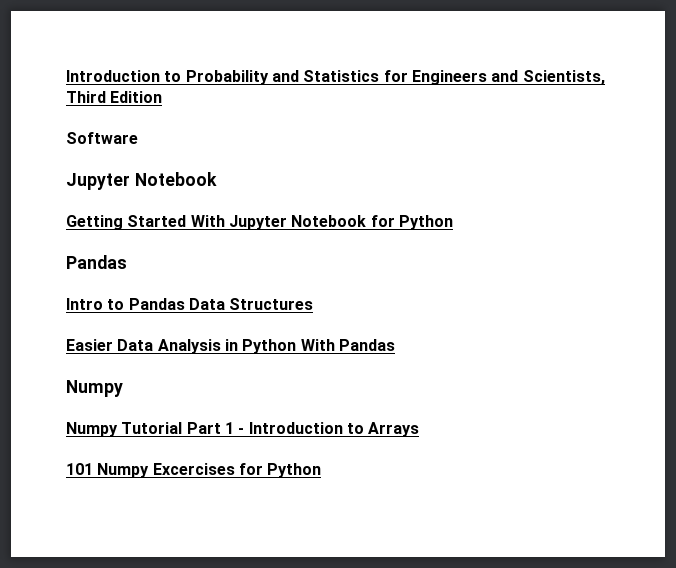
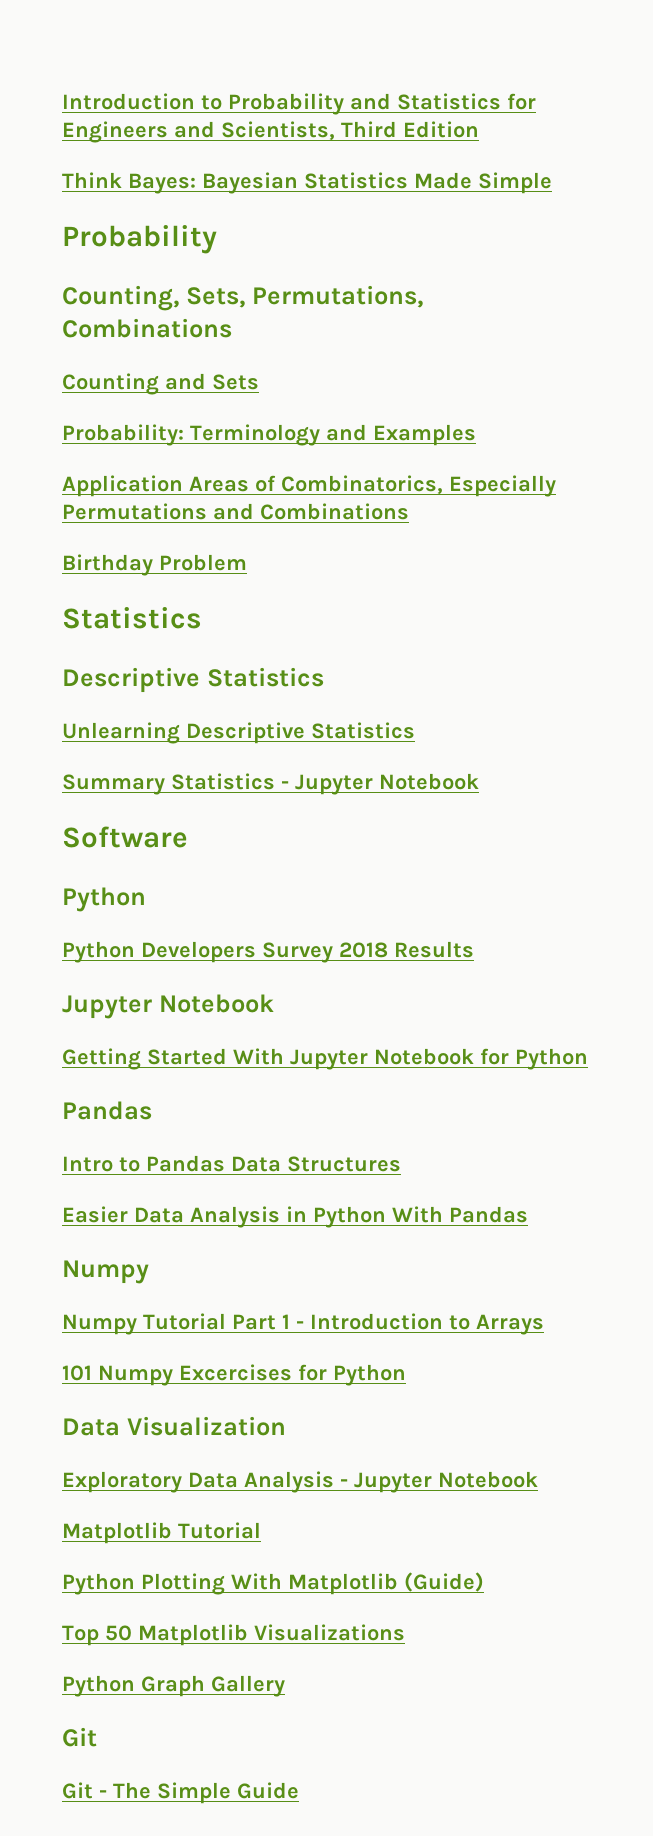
[66,132,138,144] Software -> [62,172,552,194] [62,225,217,254] [62,285,423,311] [62,318,232,338] [62,373,259,395] [62,424,476,446] [62,475,556,497] [62,503,409,520] [62,554,247,576] [62,607,202,629] [62,667,324,693] [62,722,415,744] [62,773,479,795] [62,826,188,848] [62,887,146,912] [62,941,474,963] Think Bayes: Bayesian Statistics Made Simple // Probability // Counting, Sets, Permutations, Combinations // Counting and Sets // Probability: Terminology and Examples // Application Areas of Combinatorics, Especially Permutations and Combinations // Birthday Problem // Statistics // Descriptive Statistics // Unlearning Descriptive Statistics // Summary Statistics - Jupyter Notebook // Software // Python // Python Developers Survey 2018 Results
(322, 470) none -> [62,1416,286,1436] [62,1471,538,1493] [62,1522,261,1544] [62,1572,484,1595] [62,1624,405,1646] [62,1675,285,1697] [62,1727,97,1747] [62,1782,299,1804] // Data Visualization // Exploratory Data Analysis - Jupyter Notebook // Matplotlib Tutorial // Python Plotting With Matplotlib (Guide) // Top 50 Matplotlib Visualizations // Python Graph Gallery // Git // Git - The Simple Guide

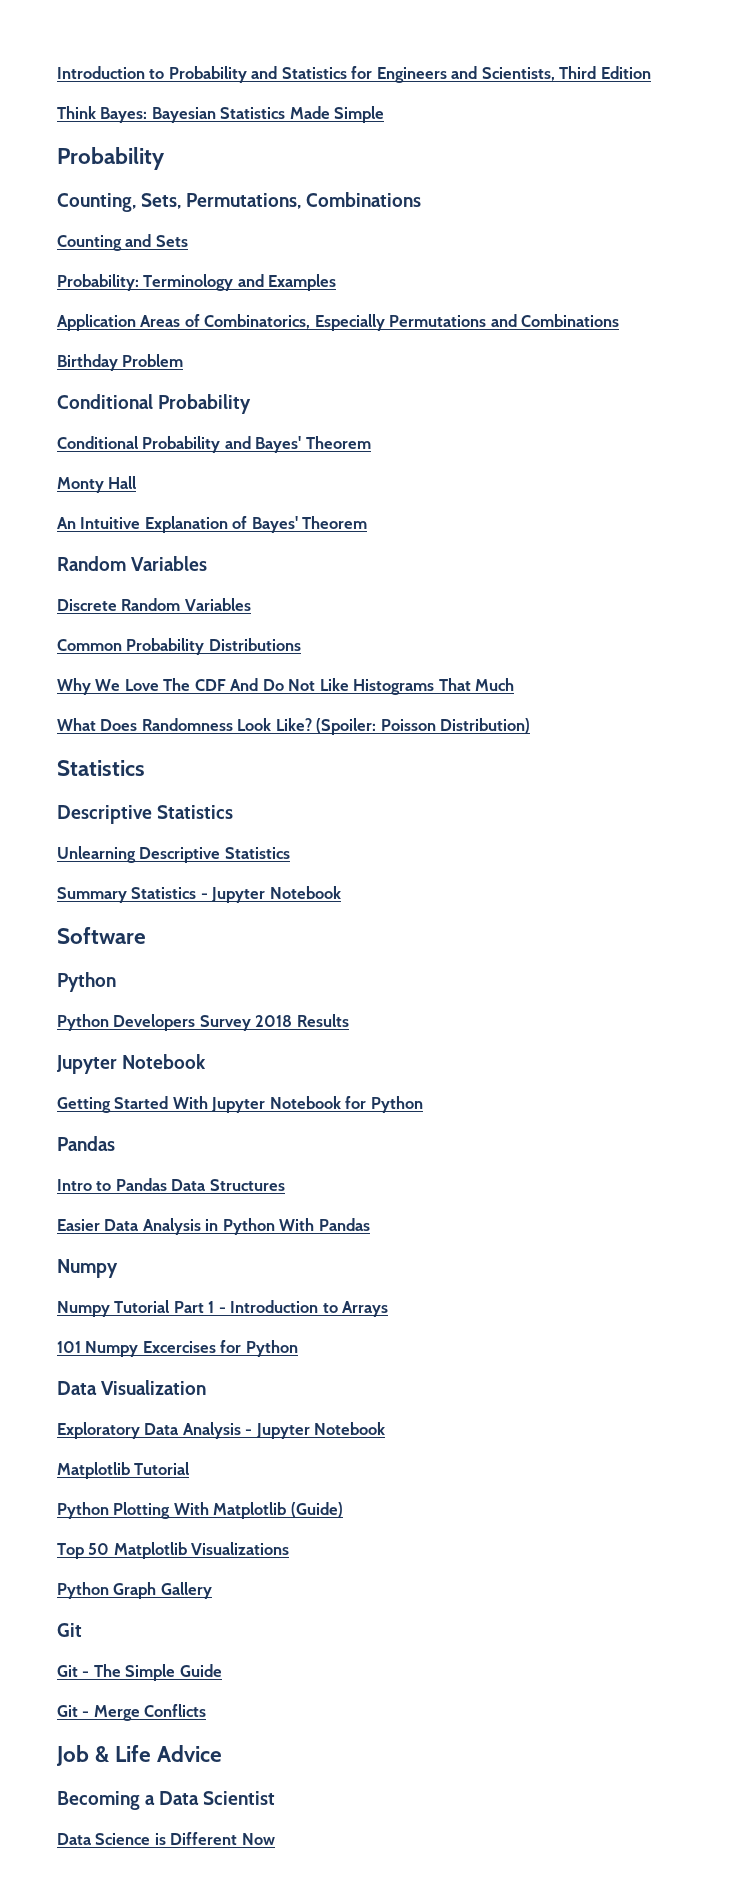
(247, 562) none -> [57,394,252,414] [57,436,371,453] [57,476,137,493] [57,516,368,533] [57,556,208,571] [57,598,251,611] [57,638,301,655] [57,678,515,695] [57,718,531,735] // Conditional Probability // Conditional Probability and Bayes' Theorem // Monty Hall // An Intuitive Explanation of Bayes' Theorem // Random Variables // Discrete Random Variables // Common Probability Distributions // Why We Love The CDF And Do Not Like Histograms That Much // What Does Randomness Look Like? (Spoiler: Poisson Distribution)
(299, 1790) none -> [57,1704,207,1721] [56,1745,223,1766] [57,1791,276,1810] [57,1832,275,1845] // Git - Merge Conflicts // Job & Life Advice // Becoming a Data Scientist // Data Science is Different Now

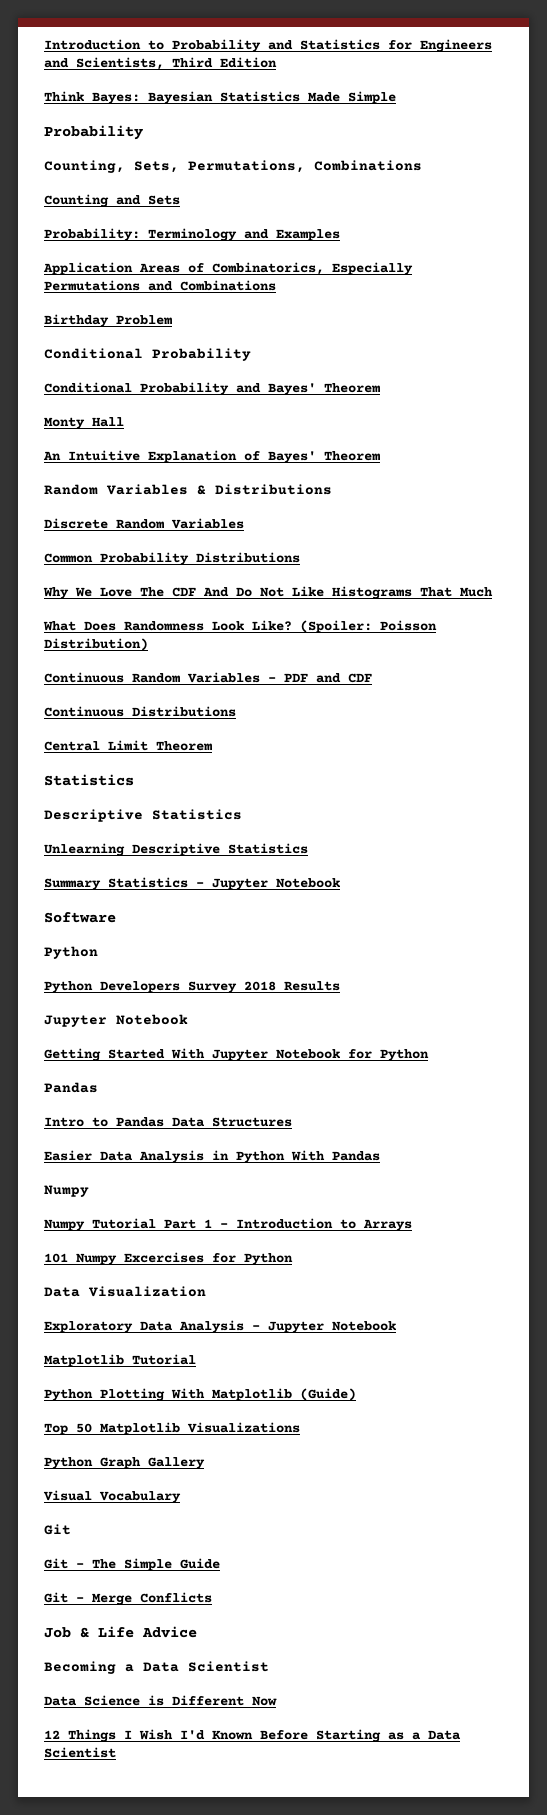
(208, 563) none -> [197,484,332,495] & Distributions
(531, 725) none -> [44,672,372,683] [44,706,236,717] [44,740,212,751] // Continuous Random Variables - PDF and CDF // Continuous Distributions // Central Limit Theorem
(212, 1590) none -> [43,1490,181,1503] // Visual Vocabulary
(275, 1839) none -> [44,1729,461,1742] [44,1747,116,1758] // 12 Things I Wish I'd Known Before Starting as a Data Scientist

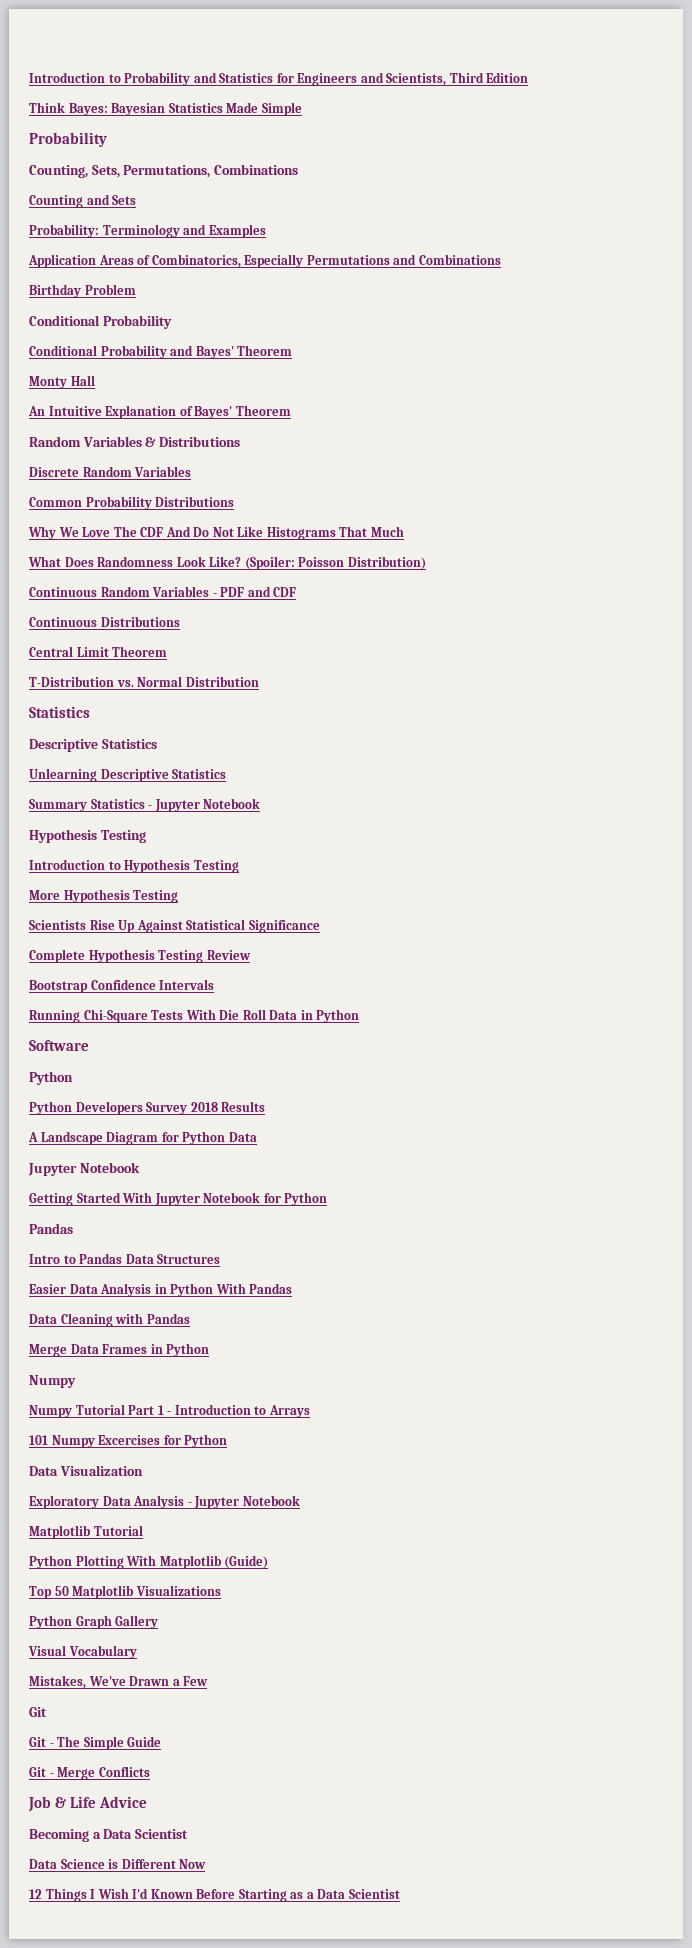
(212, 746) none -> [29,676,259,687] // T-Distribution vs. Normal Distribution
(340, 883) none -> [29,829,146,843] [29,859,239,873] [29,889,179,903] [29,919,320,933] [29,949,251,963] [29,979,215,993] [29,1009,360,1023] // Hypothesis Testing // Introduction to Hypothesis Testing // More Hypothesis Testing // Scientists Rise Up Against Statistical Significance // Complete Hypothesis Testing Review // Bootstrap Confidence Intervals // Running Chi-Square Tests With Die Roll Data in Python
(340, 986) none -> [28,1131,257,1145] // A Landscape Diagram for Python Data
(380, 1156) none -> [29,1313,190,1327] [29,1343,210,1357] // Data Cleaning with Pandas // Merge Data Frames in Python
(181, 1497) none -> [29,1675,209,1689] // Mistakes, We've Drawn a Few

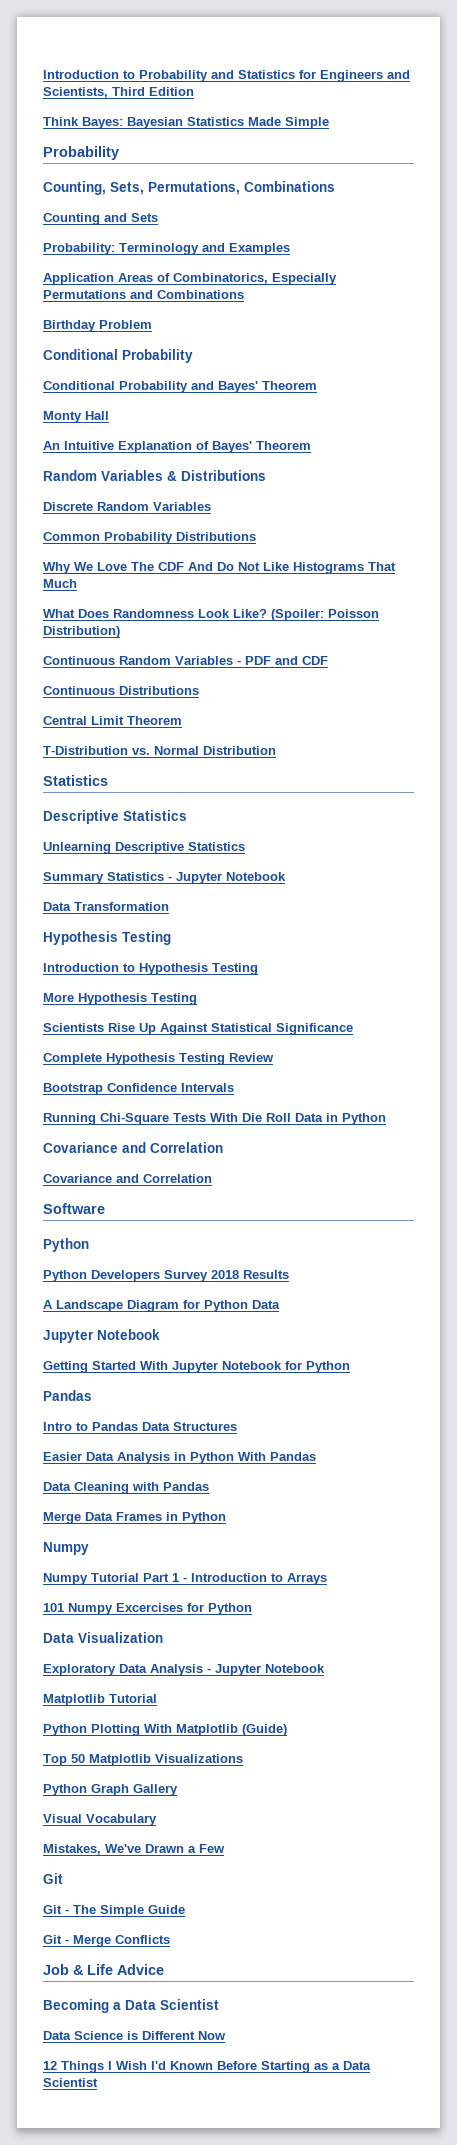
(261, 803) none -> [43,902,169,911] // Data Transformation
(360, 1016) none -> [43,1142,223,1153] [43,1174,212,1183] // Covariance and Correlation // Covariance and Correlation

